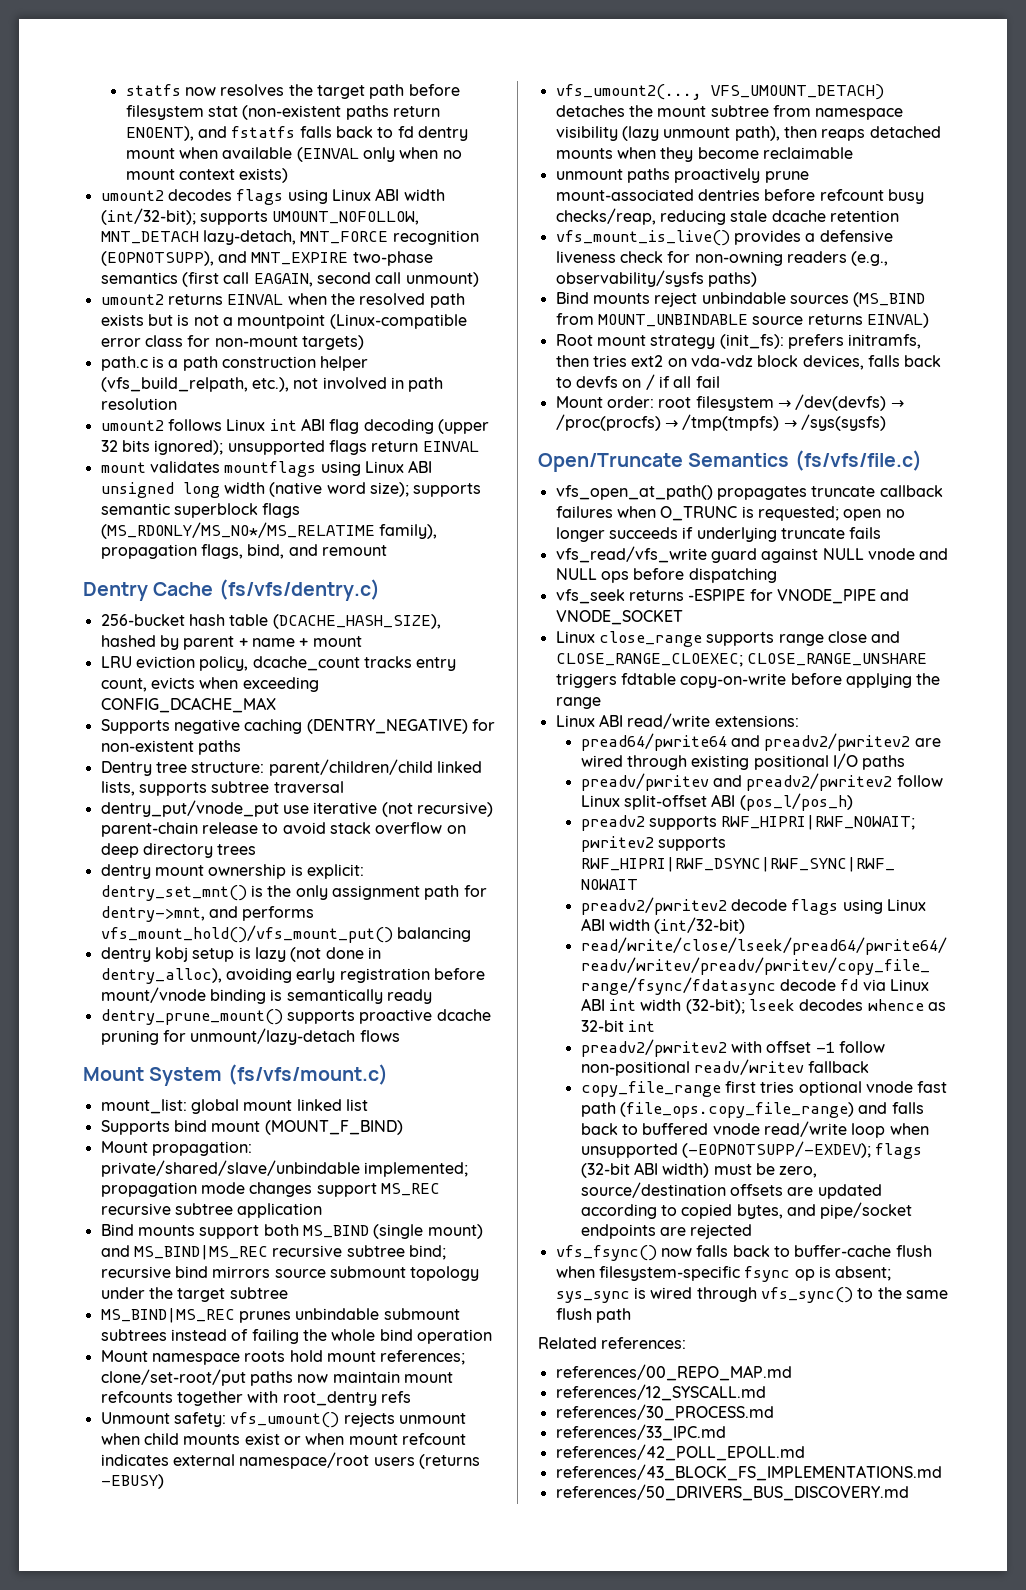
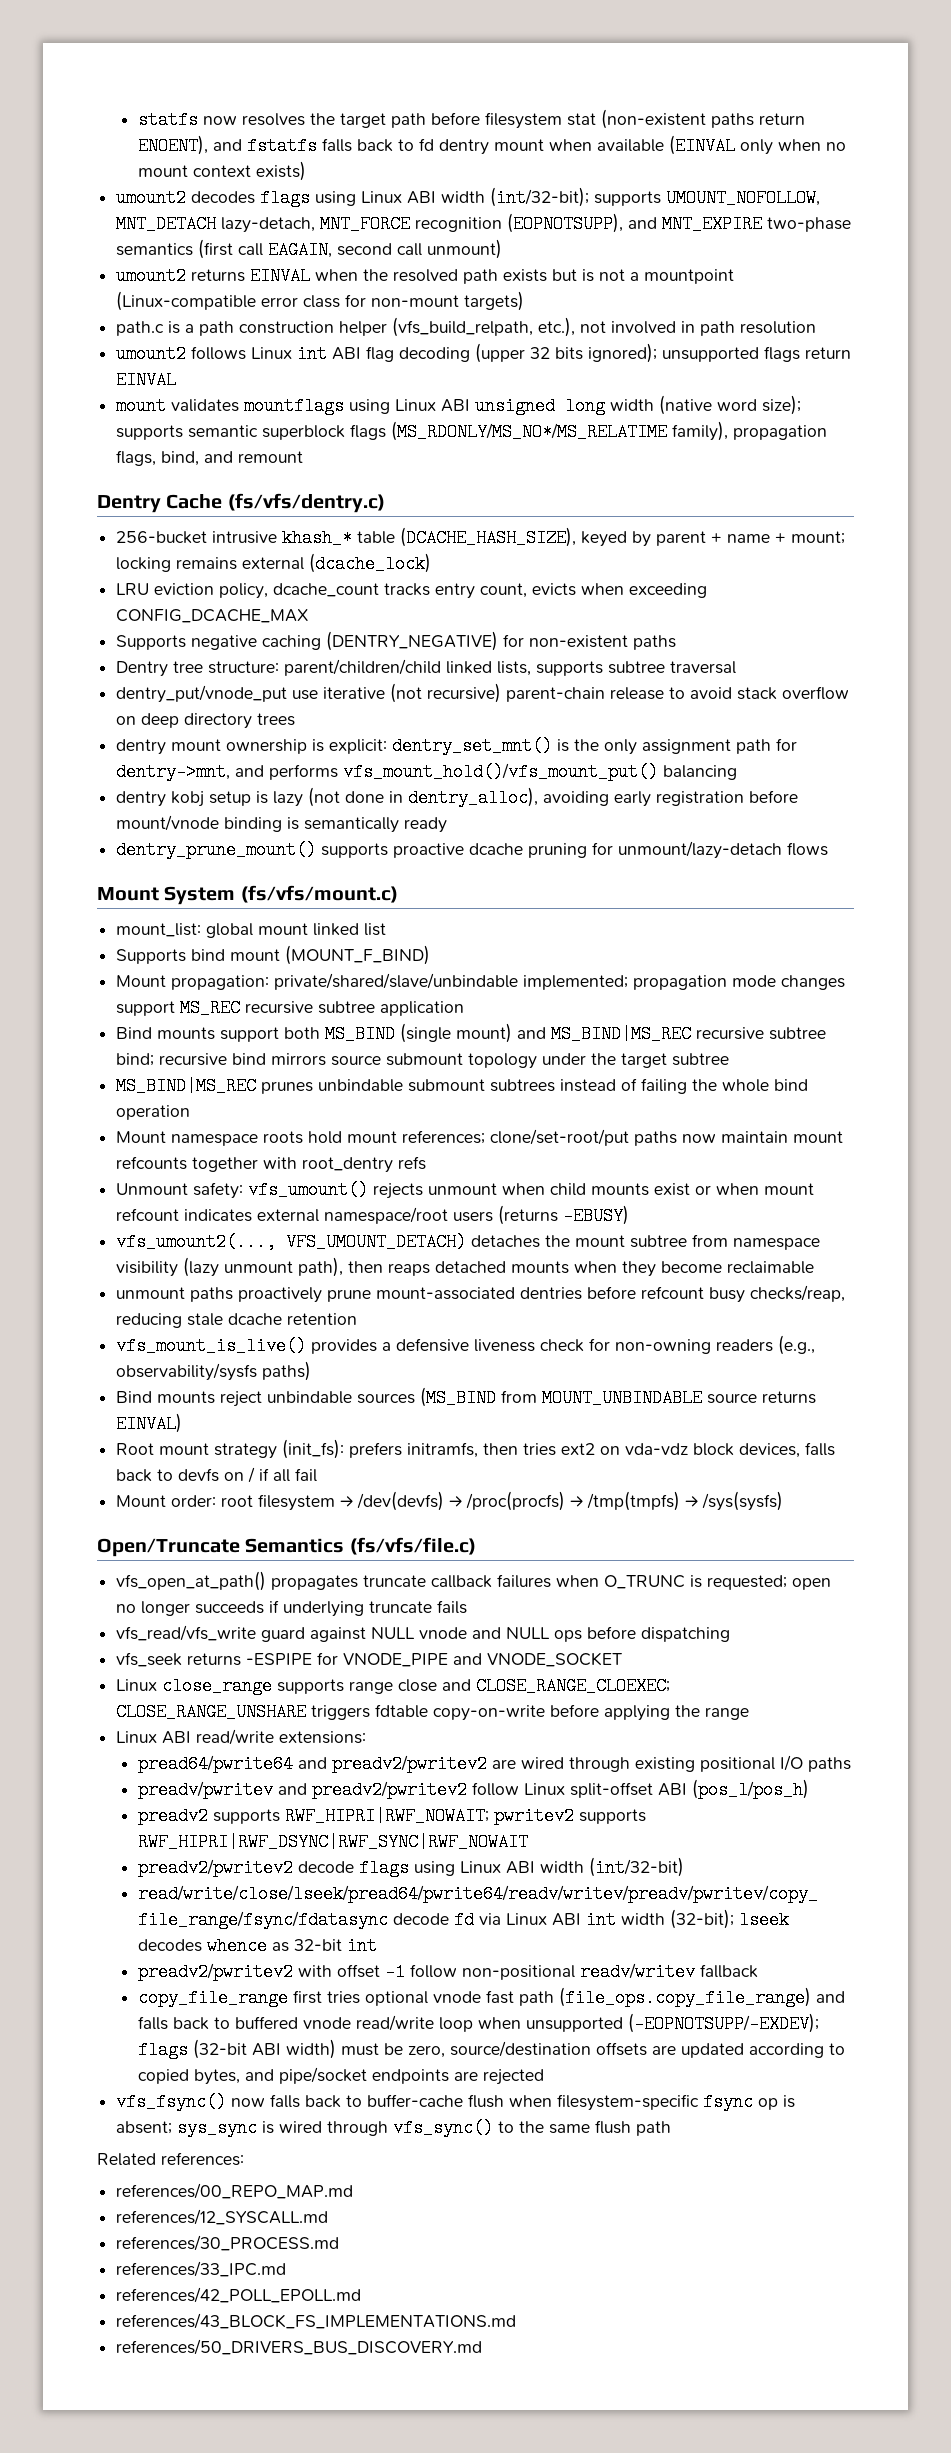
[188,614,225,626] hash -> [212,529,353,547] intrusive khash_*
[100,635,156,647] hashed -> [581,531,628,547] keyed
[312,636,362,647] mount -> [791,531,846,544] [116,553,432,573] mount; locking remains external (dcache_lock)

